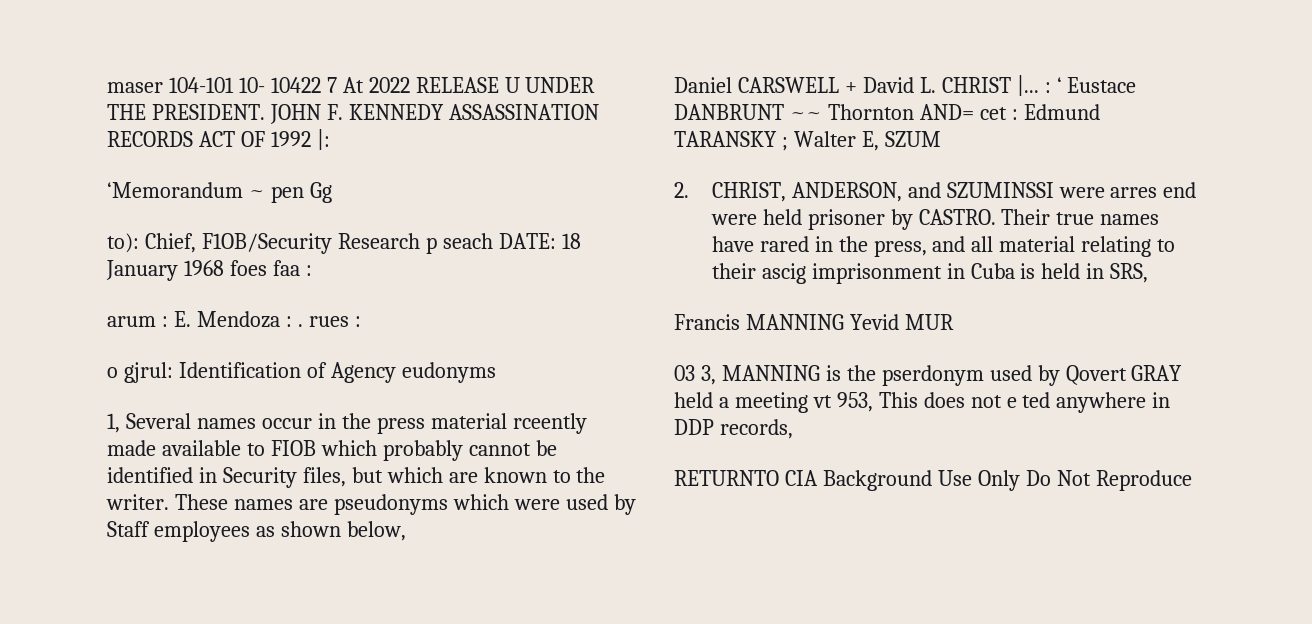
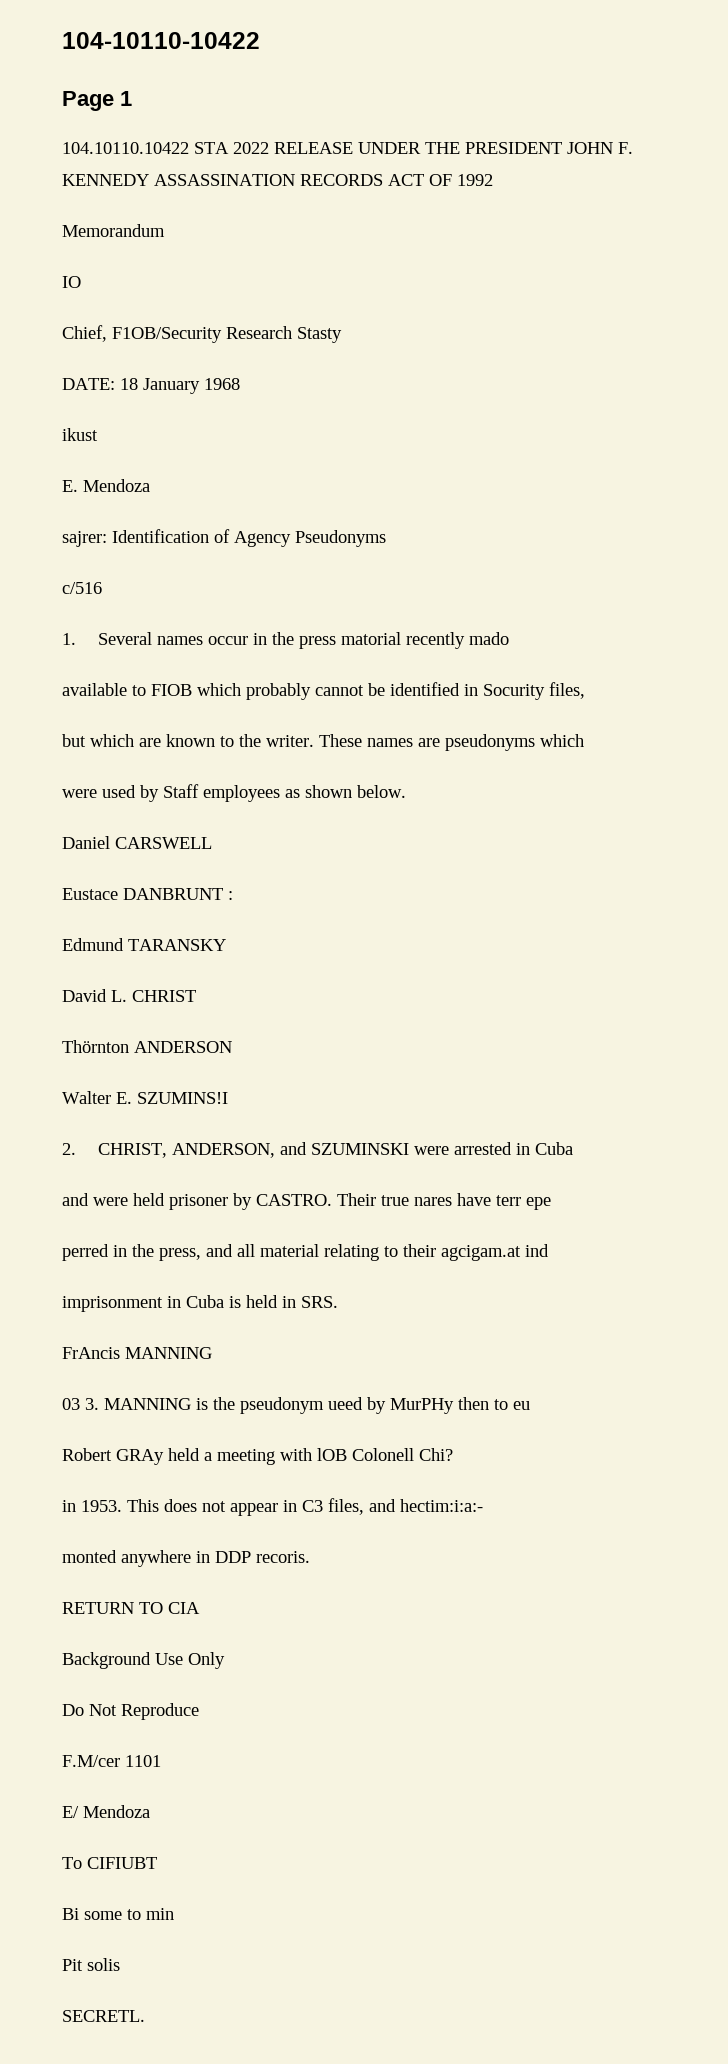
[107,77,364,93] maser 104-101 10- 10422 7 At -> [62,32,260,49] [62,91,132,111] [62,142,229,154] 104-10110-10422 // Page 1 // 104.10110.10422 STA
[504,77,520,93] U -> (353, 148) none
[151,104,265,120] PRESIDENT. -> [465,142,562,154] PRESIDENT
[316,129,330,150] [107,182,332,203] [107,233,139,253] |: // ‘Memorandum ~ pen Gg // to): -> [62,224,165,237] [62,276,81,288] // Memorandum // IO //
[425,233,493,254] p seach -> [297,327,342,343] Stasty //
[229,260,312,276] [107,311,361,328] [107,362,496,383] [107,413,120,433] foes faa : // arum : E. Mendoza : . rues : // o gjrul: Identification of Agency eudonyms // 1, -> [62,428,98,441] [62,479,150,492] [62,529,386,547] [62,582,102,594] [62,633,76,645] // ikust // E. Mendoza // sajrer: Identification of Agency Pseudonyms // c/516 // 1.
[430,413,587,434] [107,440,156,456] material rceently made -> [341,632,510,649] matorial recently mado //
[222,467,346,488] Security files, -> [483,682,585,700] Socurity files, //
(509, 502) none -> (584, 740) //
[346,521,406,541] below, -> [357,785,406,798] below.
[844,75,1137,96] [674,104,1100,120] [674,131,941,151] [674,182,1197,202] + David L. CHRIST |... : ‘ Eustace DANBRUNT ~~ Thornton AND= cet : Edmund TARANSKY ; Walter E, SZUM // 2. CHRIST, ANDERSON, and SZUMINSSI were arres end -> [62,888,233,900] [62,938,226,951] [62,989,196,1002] [62,1040,232,1053] [62,1091,228,1104] [62,1142,574,1158] [62,1193,89,1206] // Eustace DANBRUNT : // Edmund TARANSKY // David L. CHRIST // Thörnton ANDERSON // Walter E. SZUMINS!I // 2. CHRIST, ANDERSON, and SZUMINSKI were arrested in Cuba // and
[1100,214,1160,225] [711,236,809,252] names have rared -> [414,1193,551,1210] [62,1244,109,1261] nares have terr epe // perred
[761,263,806,284] ascig -> [441,1244,549,1261] agcigam.at ind //
[1110,263,1149,283] [674,314,954,330] SRS, // Francis MANNING Yevid MUR -> [301,1296,338,1308] [62,1347,212,1359] SRS. // FrAncis MANNING
[700,365,716,385] 3, -> [85,1398,99,1410] 3.
[881,365,1183,386] [674,392,1171,413] [674,419,793,439] [674,470,779,486] pserdonym used by Qovert GRAY held a meeting vt 953, This does not e ted anywhere in DDP records, // RETURNTO -> [240,1397,530,1414] [62,1448,453,1465] [62,1498,483,1516] [62,1550,310,1567] [62,1602,163,1614] pseudonym ueed by MurPHy then to eu // Robert GRAy held a meeting with lOB Colonell Chi? // in 1953. This does not appear in C3 files, and hectim:i:a:- // monted anywhere in DDP recoris. // RETURN TO
(818, 478) none -> (200, 1608) //
(1020, 480) none -> (225, 1660) //
(1192, 480) none -> [62,1755,161,1767] [62,1805,150,1818] [62,1857,157,1869] [62,1908,174,1920] [62,1958,120,1971] [62,2010,145,2022] // F.M/cer 1101 // E/ Mendoza // To CIFIUBT // Bi some to min // Pit solis // SECRETL.

